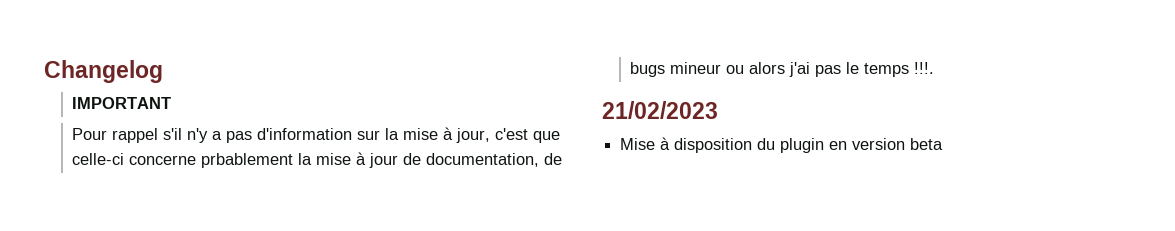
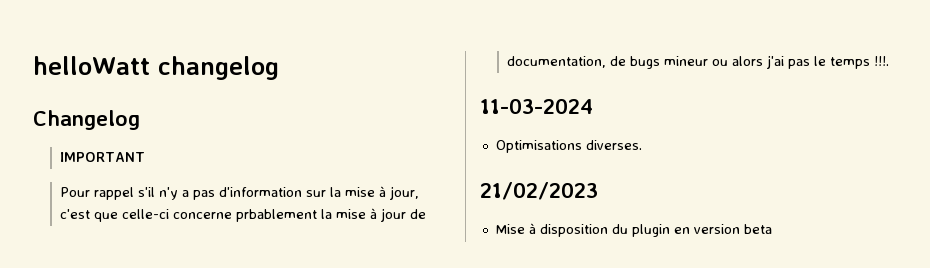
(44, 71) none -> [33,56,279,80] helloWatt changelog //
(935, 68) none -> [480,98,593,114] [495,140,642,153] // 11-03-2024 // Optimisations diverses.

